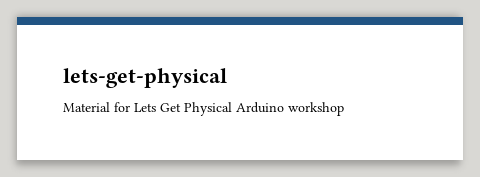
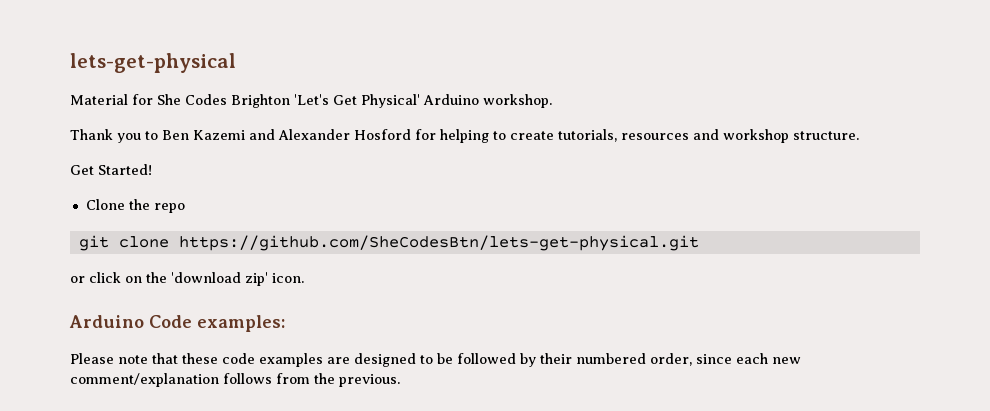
[134,102,344,116] Lets Get Physical Arduino workshop -> [157,94,552,108] [70,129,859,143] [70,164,152,175] [85,199,185,213] [78,235,699,251] [70,272,304,286] [69,315,285,332] [70,353,801,367] [70,373,400,387] She Codes Brighton 'Let's Get Physical' Arduino workshop. // Thank you to Ben Kazemi and Alexander Hosford for helping to create tutorials, resources and workshop structure. // Get Started! // Clone the repo // git clone https://github.com/SheCodesBtn/lets-get-physical.git // or click on the 'download zip' icon. // Arduino Code examples: // Please note that these code examples are designed to be followed by their numbered order, since each new comment/explanation follows from the previous.

